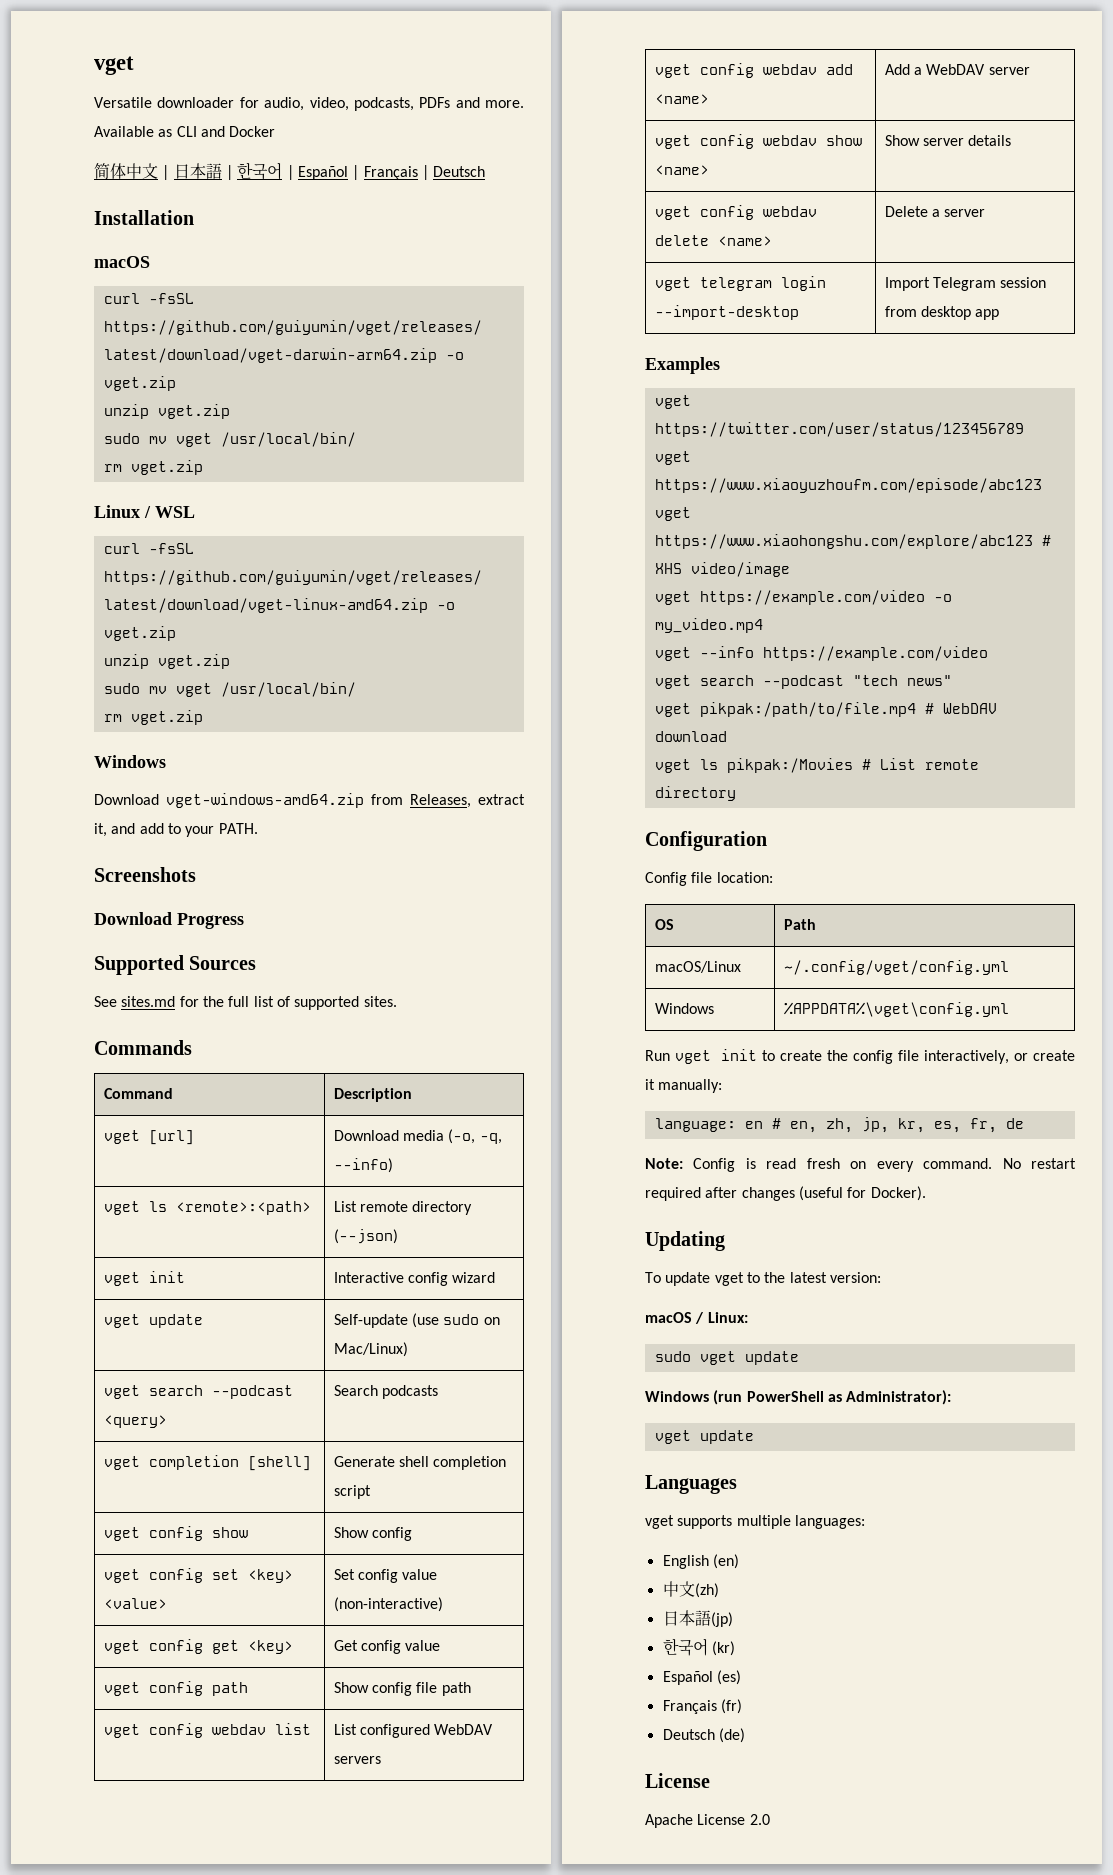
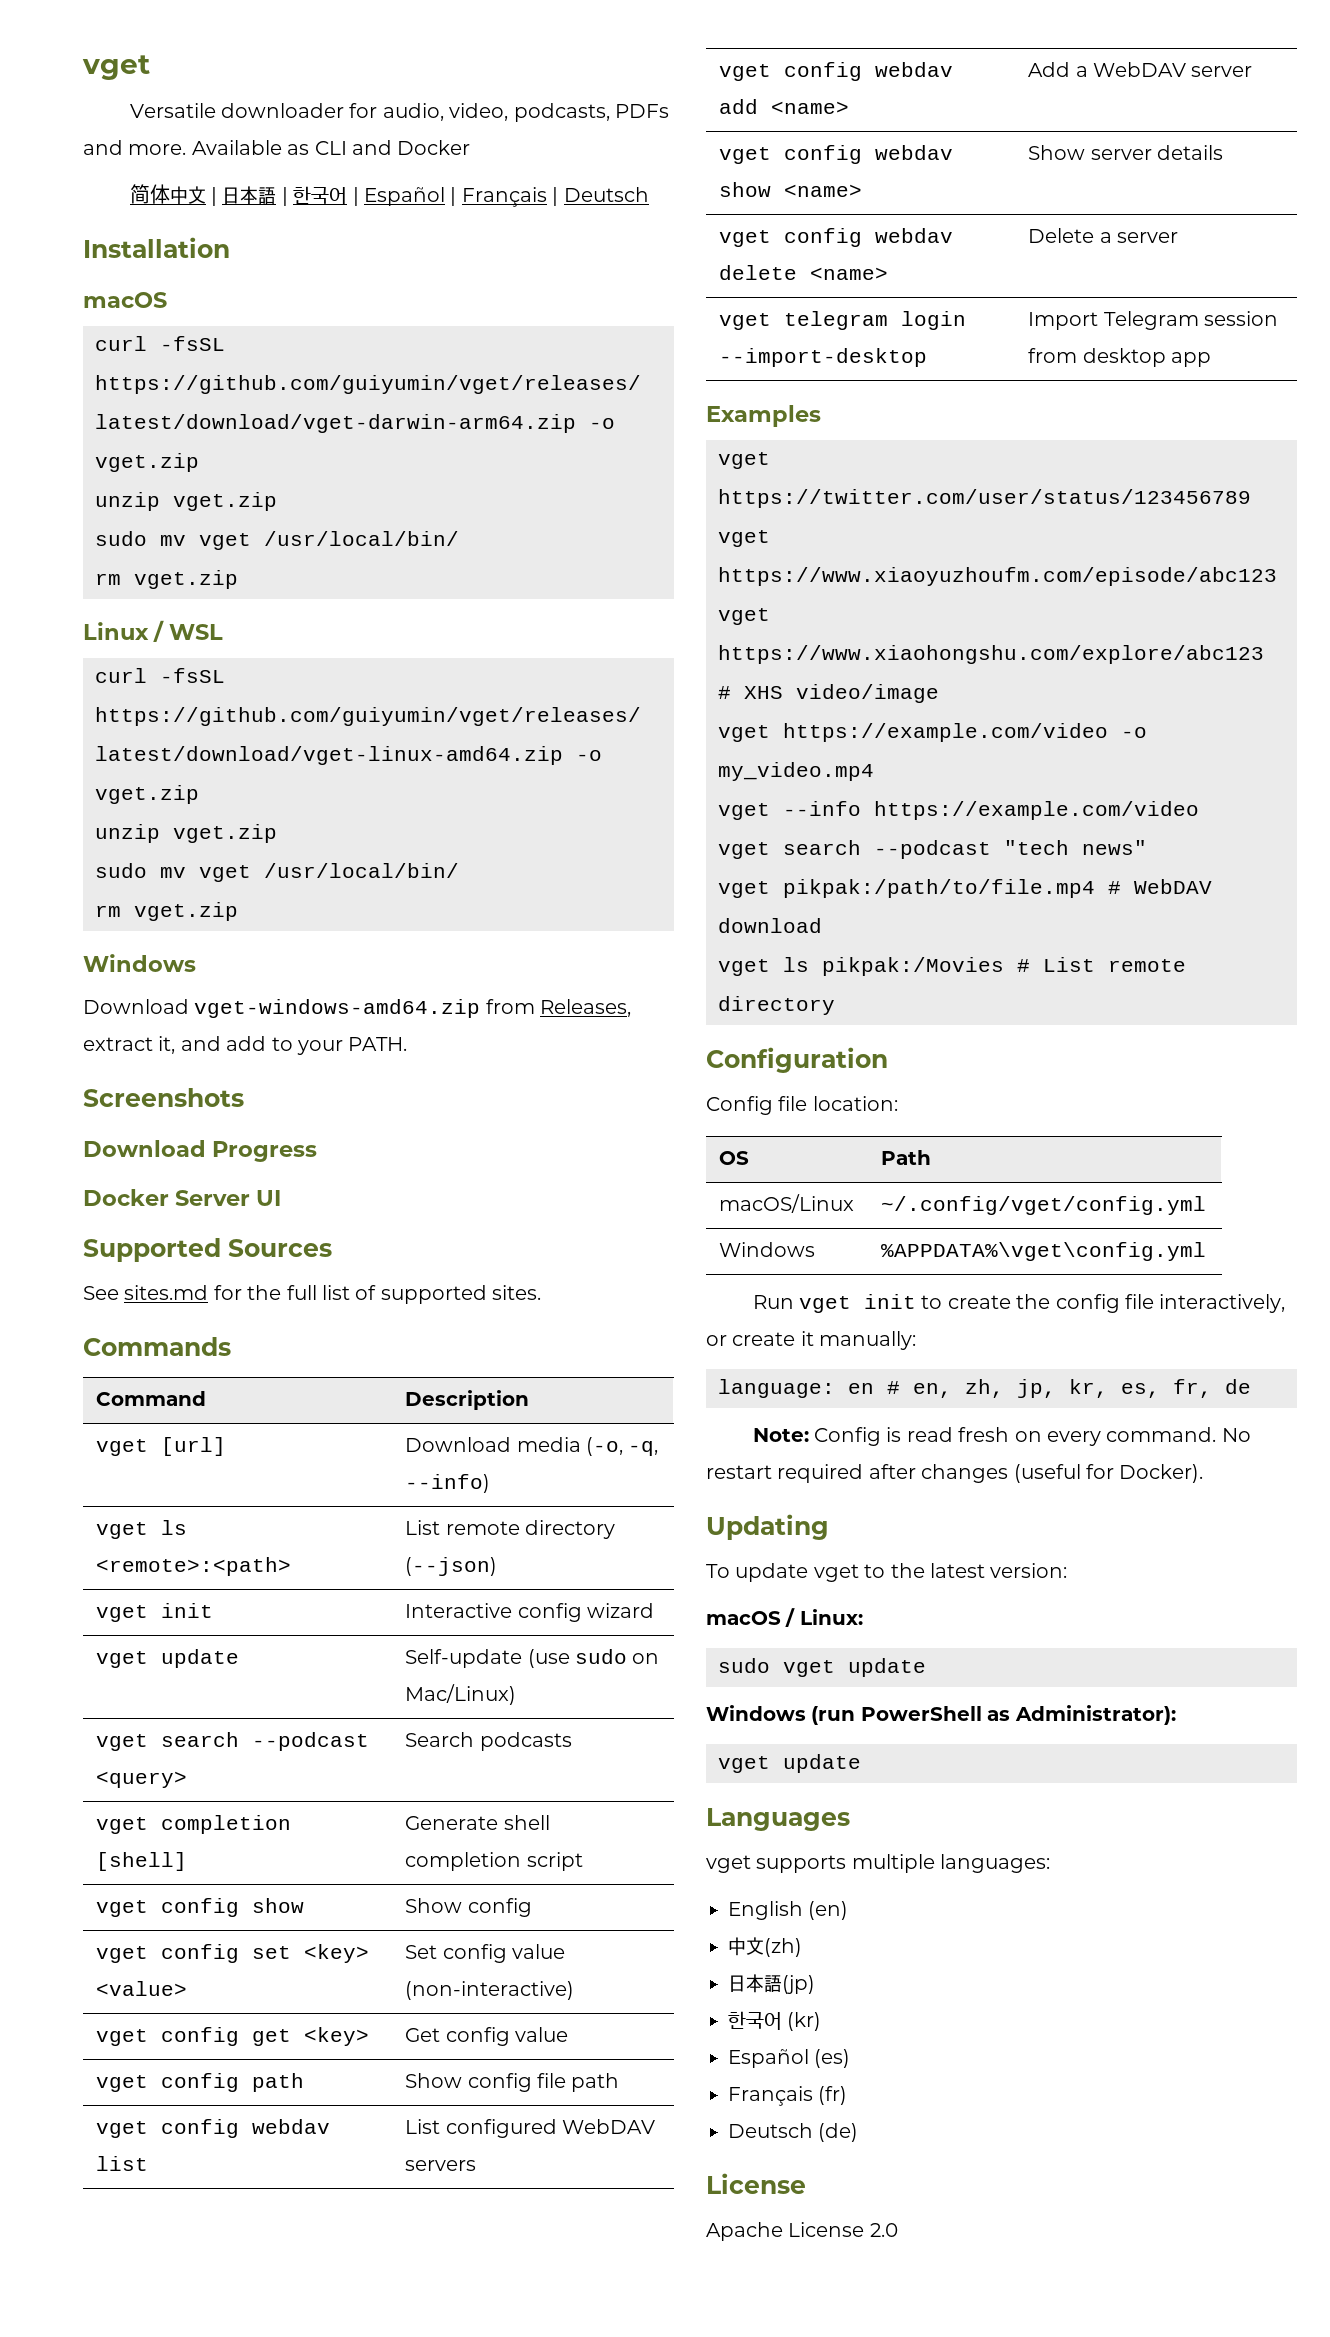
(244, 921) none -> [83,1189,282,1206] // Docker Server UI

